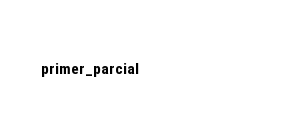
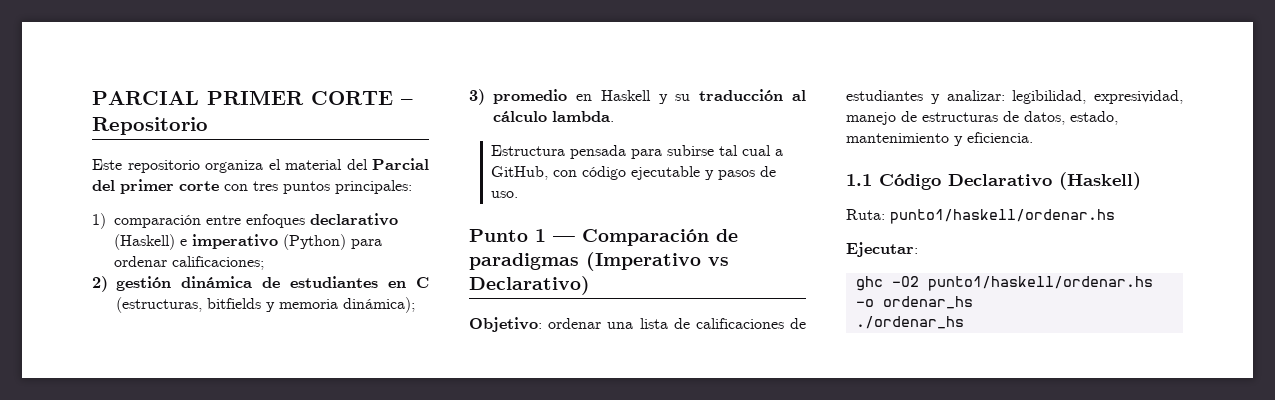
[41,63,139,77] primer_parcial -> [92,90,413,105] [92,117,208,135] [92,158,429,173] [92,179,412,194] [92,213,399,229] [114,234,383,250] [114,256,265,270] [92,276,429,292] [116,297,415,313] [469,89,806,105] [493,111,614,122] [491,145,784,159] [491,166,777,180] [491,191,519,198] [469,229,738,246] [469,252,729,271] [469,276,590,295] [469,317,806,332] [846,90,1183,104] [846,111,1118,125] [846,132,1033,146] [846,172,1141,190] [846,209,1115,224] [846,242,918,257] [855,276,1153,291] [855,296,973,309] [855,316,964,329] PARCIAL PRIMER CORTE – Repositorio // Este repositorio organiza el material del Parcial del primer corte con tres puntos principales: // 1) comparación entre enfoques declarativo (Haskell) e imperativo (Python) para ordenar calificaciones; // 2) gestión dinámica de estudiantes en C (estructuras, bitfields y memoria dinámica); // 3) promedio en Haskell y su traducción al cálculo lambda. // Estructura pensada para subirse tal cual a GitHub, con código ejecutable y pasos de uso. // Punto 1 — Comparación de paradigmas (Imperativo vs Declarativo) // Objetivo: ordenar una lista de calificaciones de estudiantes y analizar: legibilidad, expresividad, manejo de estructuras de datos, estado, mantenimiento y eficiencia. // 1.1 Código Declarativo (Haskell) // Ruta: punto1/haskell/ordenar.hs // Ejecutar: // ghc -O2 punto1/haskell/ordenar.hs -o ordenar_hs // ./ordenar_hs

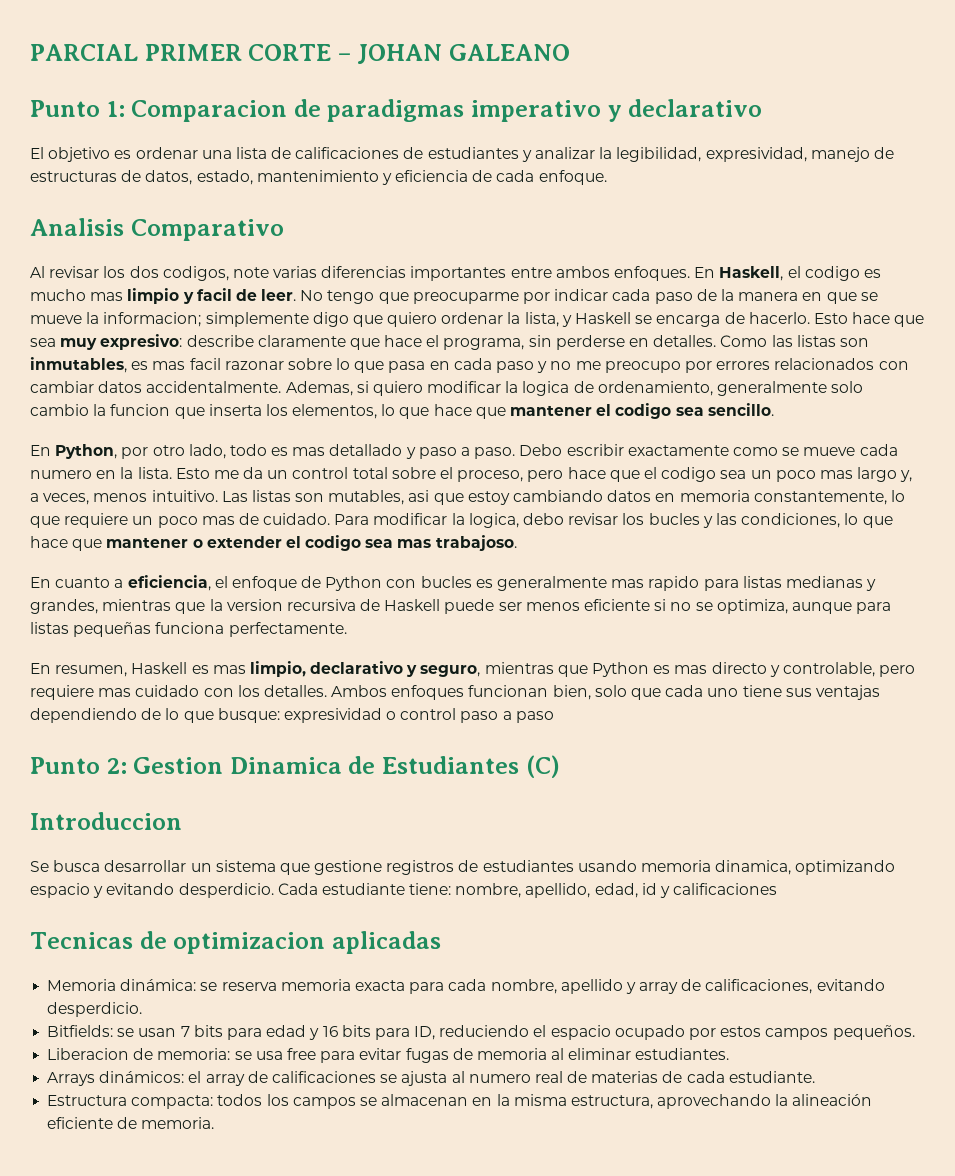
[92,117,208,135] [92,158,429,173] [92,179,412,194] [92,213,399,229] [114,234,383,250] [114,256,265,270] [92,276,429,292] [116,297,415,313] [469,89,806,105] [493,111,614,122] [491,145,784,159] [491,166,777,180] [491,191,519,198] [469,229,738,246] [469,252,729,271] [469,276,590,295] [469,317,542,332] Repositorio // Este repositorio organiza el material del Parcial del primer corte con tres puntos principales: // 1) comparación entre enfoques declarativo (Haskell) e imperativo (Python) para ordenar calificaciones; // 2) gestión dinámica de estudiantes en C (estructuras, bitfields y memoria dinámica); // 3) promedio en Haskell y su traducción al cálculo lambda. // Estructura pensada para subirse tal cual a GitHub, con código ejecutable y pasos de uso. // Punto 1 — Comparación de paradigmas (Imperativo vs Declarativo) // Objetivo: -> [357,44,571,64] [30,99,763,122] [30,147,132,162] JOHAN GALEANO // Punto 1: Comparacion de paradigmas imperativo y declarativo // El objetivo es
[946,90,1005,101] analizar: -> [535,147,613,159] analizar la
[967,132,1033,143] [846,172,1141,190] [846,209,1115,224] [846,242,918,257] [855,276,1153,291] [855,296,973,309] [855,316,964,329] eficiencia. // 1.1 Código Declarativo (Haskell) // Ruta: punto1/haskell/ordenar.hs // Ejecutar: // ghc -O2 punto1/haskell/ordenar.hs -o ordenar_hs // ./ordenar_hs -> [395,170,607,185] [30,218,284,241] [30,266,881,281] [30,288,878,304] [30,312,925,327] [30,334,869,350] [30,357,909,373] [30,381,864,396] [30,403,774,419] [30,444,898,459] [30,467,913,482] [30,490,905,505] [30,513,893,528] [30,535,517,551] [30,575,877,591] [30,599,892,614] [30,622,347,637] [30,661,916,677] [30,685,880,700] [30,708,554,723] [30,755,560,778] [30,812,182,830] [30,860,896,875] [30,883,778,898] [30,931,441,954] [47,979,885,994] [47,1002,143,1017] [47,1025,915,1040] [47,1048,730,1063] [47,1071,815,1086] [47,1094,873,1109] [47,1117,215,1129] eficiencia de cada enfoque. // Analisis Comparativo // Al revisar los dos codigos, note varias diferencias importantes entre ambos enfoques. En Haskell, el codigo es mucho mas limpio y facil de leer. No tengo que preocuparme por indicar cada paso de la manera en que se mueve la informacion; simplemente digo que quiero ordenar la lista, y Haskell se encarga de hacerlo. Esto hace que sea muy expresivo: describe claramente que hace el programa, sin perderse en detalles. Como las listas son inmutables, es mas facil razonar sobre lo que pasa en cada paso y no me preocupo por errores relacionados con cambiar datos accidentalmente. Ademas, si quiero modificar la logica de ordenamiento, generalmente solo cambio la funcion que inserta los elementos, lo que hace que mantener el codigo sea sencillo. // En Python, por otro lado, todo es mas detallado y paso a paso. Debo escribir exactamente como se mueve cada numero en la lista. Esto me da un control total sobre el proceso, pero hace que el codigo sea un poco mas largo y, a veces, menos intuitivo. Las listas son mutables, asi que estoy cambiando datos en memoria constantemente, lo que requiere un poco mas de cuidado. Para modificar la logica, debo revisar los bucles y las condiciones, lo que hace que mantener o extender el codigo sea mas trabajoso. // En cuanto a eficiencia, el enfoque de Python con bucles es generalmente mas rapido para listas medianas y grandes, mientras que la version recursiva de Haskell puede ser menos eficiente si no se optimiza, aunque para listas pequeñas funciona perfectamente. // En resumen, Haskell es mas limpio, declarativo y seguro, mientras que Python es mas directo y controlable, pero requiere mas cuidado con los detalles. Ambos enfoques funcionan bien, solo que cada uno tiene sus ventajas dependiendo de lo que busque: expresividad o control paso a paso // Punto 2: Gestion Dinamica de Estudiantes (C) // Introduccion // Se busca desarrollar un sistema que gestione registros de estudiantes usando memoria dinamica, optimizando espacio y evitando desperdicio. Cada estudiante tiene: nombre, apellido, edad, id y calificaciones // Tecnicas de optimizacion aplicadas // Memoria dinámica: se reserva memoria exacta para cada nombre, apellido y array de calificaciones, evitando desperdicio. // Bitfields: se usan 7 bits para edad y 16 bits para ID, reduciendo el espacio ocupado por estos campos pequeños. // Liberacion de memoria: se usa free para evitar fugas de memoria al eliminar estudiantes. // Arrays dinámicos: el array de calificaciones se ajusta al numero real de materias de cada estudiante. // Estructura compacta: todos los campos se almacenan en la misma estructura, aprovechando la alineación eficiente de memoria.

